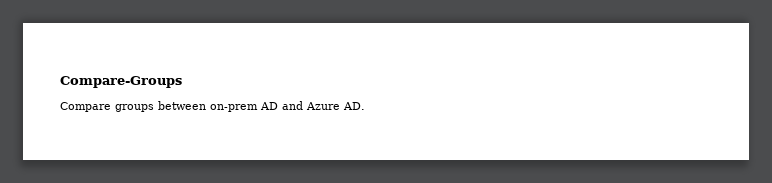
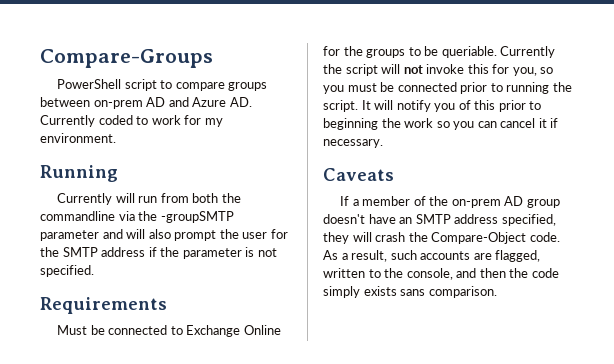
[60,102,111,112] Compare -> [57,79,225,91] PowerShell script to compare
(365, 106) none -> [40,115,223,127] [40,133,116,143] [40,165,118,182] [57,193,241,205] [40,211,234,223] [40,229,288,241] [40,247,277,259] [40,265,94,277] [40,297,167,314] [57,325,281,337] [323,46,556,58] [323,64,554,76] [323,82,572,94] [323,100,542,112] [323,118,559,130] [323,139,383,148] [323,168,394,181] [340,196,560,208] [323,214,556,226] [323,232,560,244] [323,250,541,262] [323,268,559,280] [323,286,497,298] Currently coded to work for my environment. // Running // Currently will run from both the commandline via the -groupSMTP parameter and will also prompt the user for the SMTP address if the parameter is not specified. // Requirements // Must be connected to Exchange Online for the groups to be queriable. Currently the script will not invoke this for you, so you must be connected prior to running the script. It will notify you of this prior to beginning the work so you can cancel it if necessary. // Caveats // If a member of the on-prem AD group doesn't have an SMTP address specified, they will crash the Compare-Object code. As a result, such accounts are flagged, written to the console, and then the code simply exists sans comparison.

